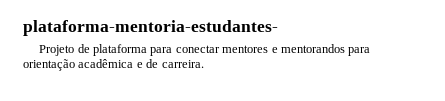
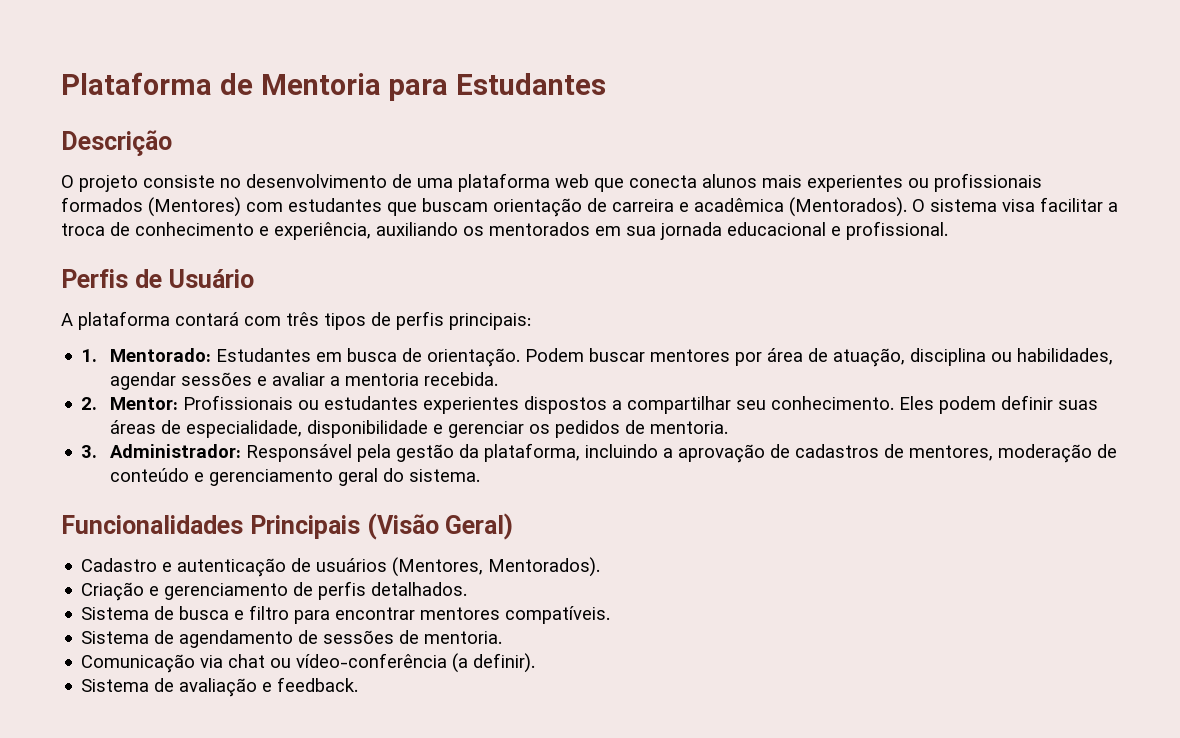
[23,20,278,36] [39,44,371,56] [23,59,204,71] plataforma-mentoria-estudantes- // Projeto de plataforma para conectar mentores e mentorandos para orientação acadêmica e de carreira. -> [61,72,607,101] [61,130,172,156] [61,173,1042,192] [61,197,1118,217] [61,221,948,240] [61,269,254,288] [61,311,531,330] [81,348,1114,367] [110,372,499,390] [81,395,1099,414] [110,420,729,438] [81,443,1118,463] [110,468,481,486] [61,513,514,540] [81,557,601,577] [81,581,468,601] [81,605,611,624] [81,630,503,648] [81,653,536,673] [81,677,359,697] Plataforma de Mentoria para Estudantes // Descrição // O projeto consiste no desenvolvimento de uma plataforma web que conecta alunos mais experientes ou profissionais formados (Mentores) com estudantes que buscam orientação de carreira e acadêmica (Mentorados). O sistema visa facilitar a troca de conhecimento e experiência, auxiliando os mentorados em sua jornada educacional e profissional. // Perfis de Usuário // A plataforma contará com três tipos de perfis principais: // 1. Mentorado: Estudantes em busca de orientação. Podem buscar mentores por área de atuação, disciplina ou habilidades, agendar sessões e avaliar a mentoria recebida. // 2. Mentor: Profissionais ou estudantes experientes dispostos a compartilhar seu conhecimento. Eles podem definir suas áreas de especialidade, disponibilidade e gerenciar os pedidos de mentoria. // 3. Administrador: Responsável pela gestão da plataforma, incluindo a aprovação de cadastros de mentores, moderação de conteúdo e gerenciamento geral do sistema. // Funcionalidades Principais (Visão Geral) // Cadastro e autenticação de usuários (Mentores, Mentorados). // Criação e gerenciamento de perfis detalhados. // Sistema de busca e filtro para encontrar mentores compatíveis. // Sistema de agendamento de sessões de mentoria. // Comunicação via chat ou vídeo-conferência (a definir). // Sistema de avaliação e feedback.

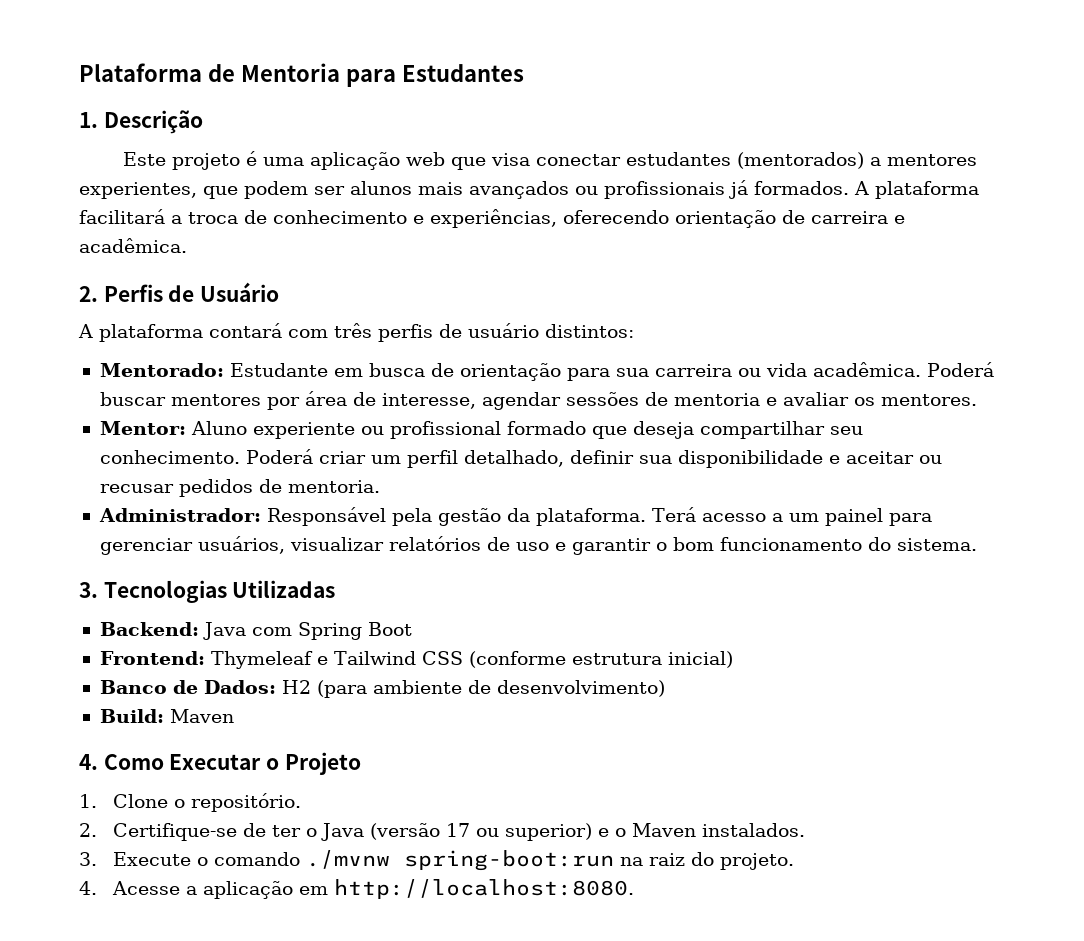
(607, 84) none -> [79,112,98,128] 1.
[61,173,697,192] O projeto consiste no desenvolvimento de uma plataforma web que conecta -> [122,151,977,170] [79,181,345,199] Este projeto é uma aplicação web que visa conectar estudantes (mentorados) a mentores experientes, que podem ser
[807,175,903,192] experientes -> [469,181,569,199] avançados
[61,197,1103,217] formados (Mentores) com estudantes que buscam orientação de carreira e acadêmica (Mentorados). O sistema visa facilitar -> [729,180,979,199] [79,209,165,224] já formados. A plataforma facilitará
[274,221,948,240] experiência, auxiliando os mentorados em sua jornada educacional e profissional. // -> [430,209,905,228] [79,238,187,253] [79,286,98,302] experiências, oferecendo orientação de carreira e acadêmica. // 2.
[324,311,531,330] [81,348,585,367] tipos de perfis principais: // 1. Mentorado: Estudantes em busca de orientação. Podem -> [378,323,634,342] [99,362,994,381] perfis de usuário distintos: // Mentorado: Estudante em busca de orientação para sua carreira ou vida acadêmica. Poderá
[833,348,1114,367] [110,372,499,390] [81,395,1099,414] [110,420,551,438] atuação, disciplina ou habilidades, agendar sessões e avaliar a mentoria recebida. // 2. Mentor: Profissionais ou estudantes experientes dispostos a compartilhar seu conhecimento. Eles podem definir suas áreas de especialidade, disponibilidade e gerenciar os -> [381,392,977,410] [99,421,863,439] [99,449,942,468] [99,484,174,493] interesse, agendar sessões de mentoria e avaliar os mentores. // Mentor: Aluno experiente ou profissional formado que deseja compartilhar seu conhecimento. Poderá criar um perfil detalhado, definir sua disponibilidade e aceitar ou recusar
[81,445,98,458] 3. -> (380, 486) none
[484,443,1118,463] [110,468,481,486] [61,513,514,540] [81,557,601,577] [81,581,468,601] [81,605,611,624] [81,630,503,648] [81,653,536,673] [81,677,359,697] plataforma, incluindo a aprovação de cadastros de mentores, moderação de conteúdo e gerenciamento geral do sistema. // Funcionalidades Principais (Visão Geral) // Cadastro e autenticação de usuários (Mentores, Mentorados). // Criação e gerenciamento de perfis detalhados. // Sistema de busca e filtro para encontrar mentores compatíveis. // Sistema de agendamento de sessões de mentoria. // Comunicação via chat ou vídeo-conferência (a definir). // Sistema de avaliação e feedback. -> [535,507,932,526] [99,536,977,555] [79,580,336,603] [99,622,412,640] [99,651,733,669] [99,680,665,698] [99,709,234,723] [79,752,361,775] [79,793,302,812] [79,823,806,841] [79,850,795,871] [79,879,635,899] plataforma. Terá acesso a um painel para gerenciar usuários, visualizar relatórios de uso e garantir o bom funcionamento do sistema. // 3. Tecnologias Utilizadas // Backend: Java com Spring Boot // Frontend: Thymeleaf e Tailwind CSS (conforme estrutura inicial) // Banco de Dados: H2 (para ambiente de desenvolvimento) // Build: Maven // 4. Como Executar o Projeto // 1. Clone o repositório. // 2. Certifique-se de ter o Java (versão 17 ou superior) e o Maven instalados. // 3. Execute o comando ./mvnw spring-boot:run na raiz do projeto. // 4. Acesse a aplicação em http://localhost:8080.

